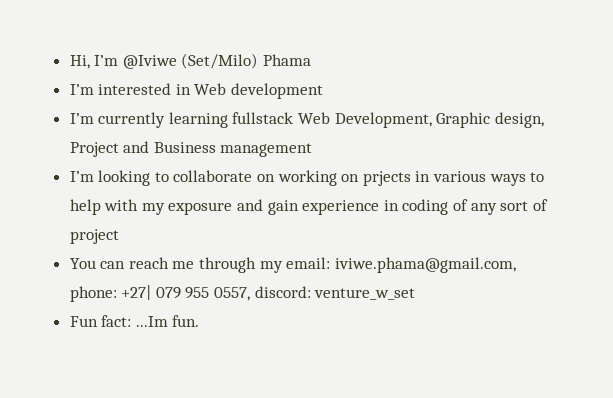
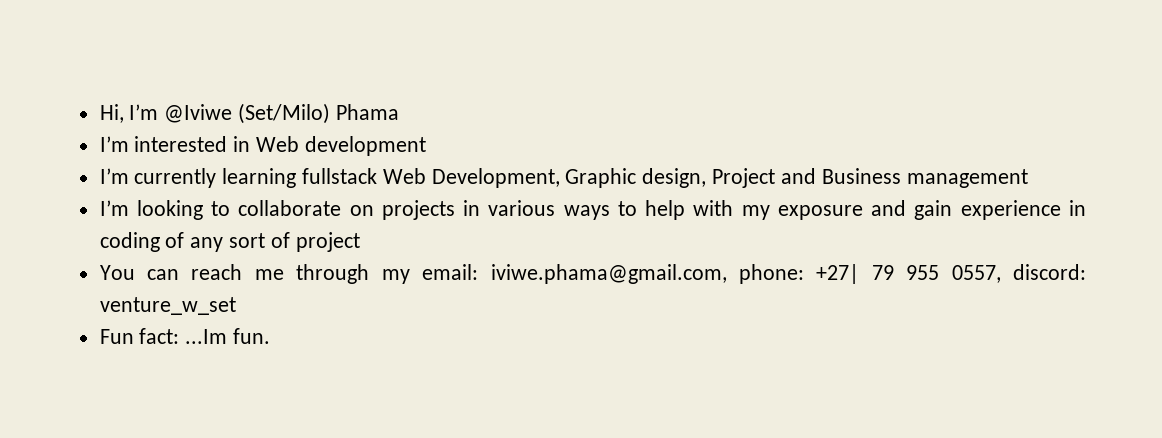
[277,170,411,186] working on prjects -> [381,200,455,220] projects
[155,287,181,299] 079 -> [871,265,894,280] 79

